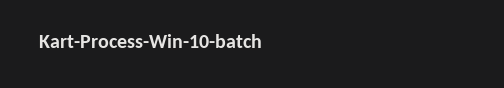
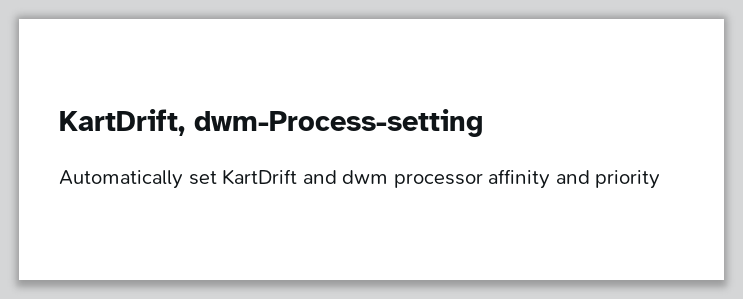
[39,34,262,48] Kart-Process-Win-10-batch -> [59,109,483,137] [59,169,661,189] KartDrift, dwm-Process-setting // Automatically set KartDrift and dwm processor affinity and priority

